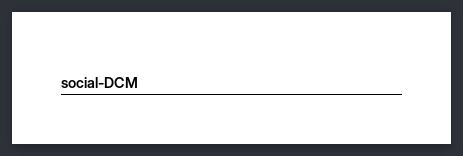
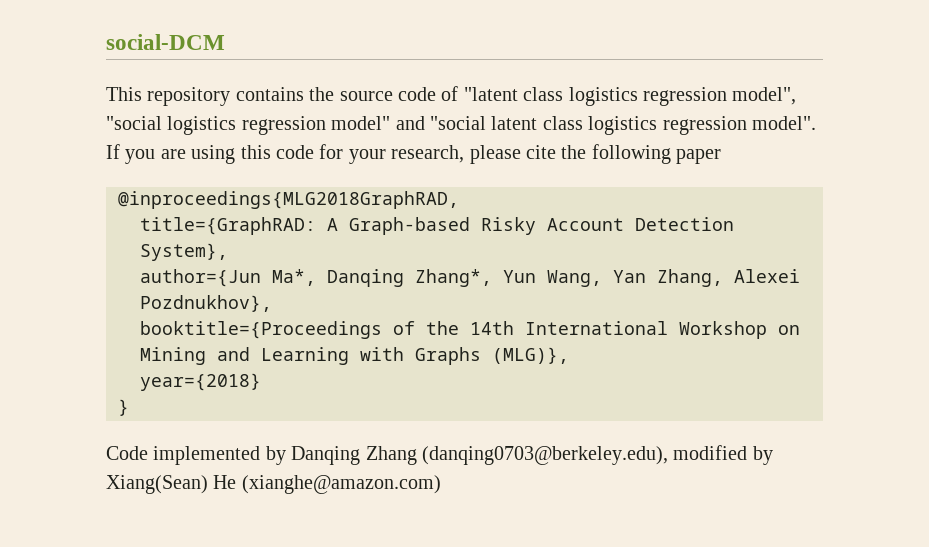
(138, 82) none -> [106,86,797,106] [106,116,816,135] [106,144,722,164] [118,191,459,209] [140,217,734,235] [140,243,228,261] [140,269,800,287] [140,295,272,312] [140,321,800,339] [140,347,569,365] [140,373,261,391] [118,399,129,416] [106,445,773,465] [106,475,441,494] // This repository contains the source code of "latent class logistics regression model", "social logistics regression model" and "social latent class logistics regression model". If you are using this code for your research, please cite the following paper // @inproceedings{MLG2018GraphRAD, // title={GraphRAD: A Graph-based Risky Account Detection System}, // author={Jun Ma*, Danqing Zhang*, Yun Wang, Yan Zhang, Alexei Pozdnukhov}, // booktitle={Proceedings of the 14th International Workshop on Mining and Learning with Graphs (MLG)}, // year={2018} // } // Code implemented by Danqing Zhang (danqing0703@berkeley.edu), modified by Xiang(Sean) He (xianghe@amazon.com)

